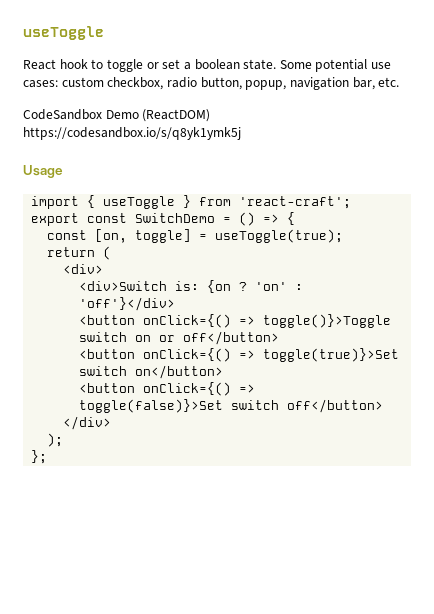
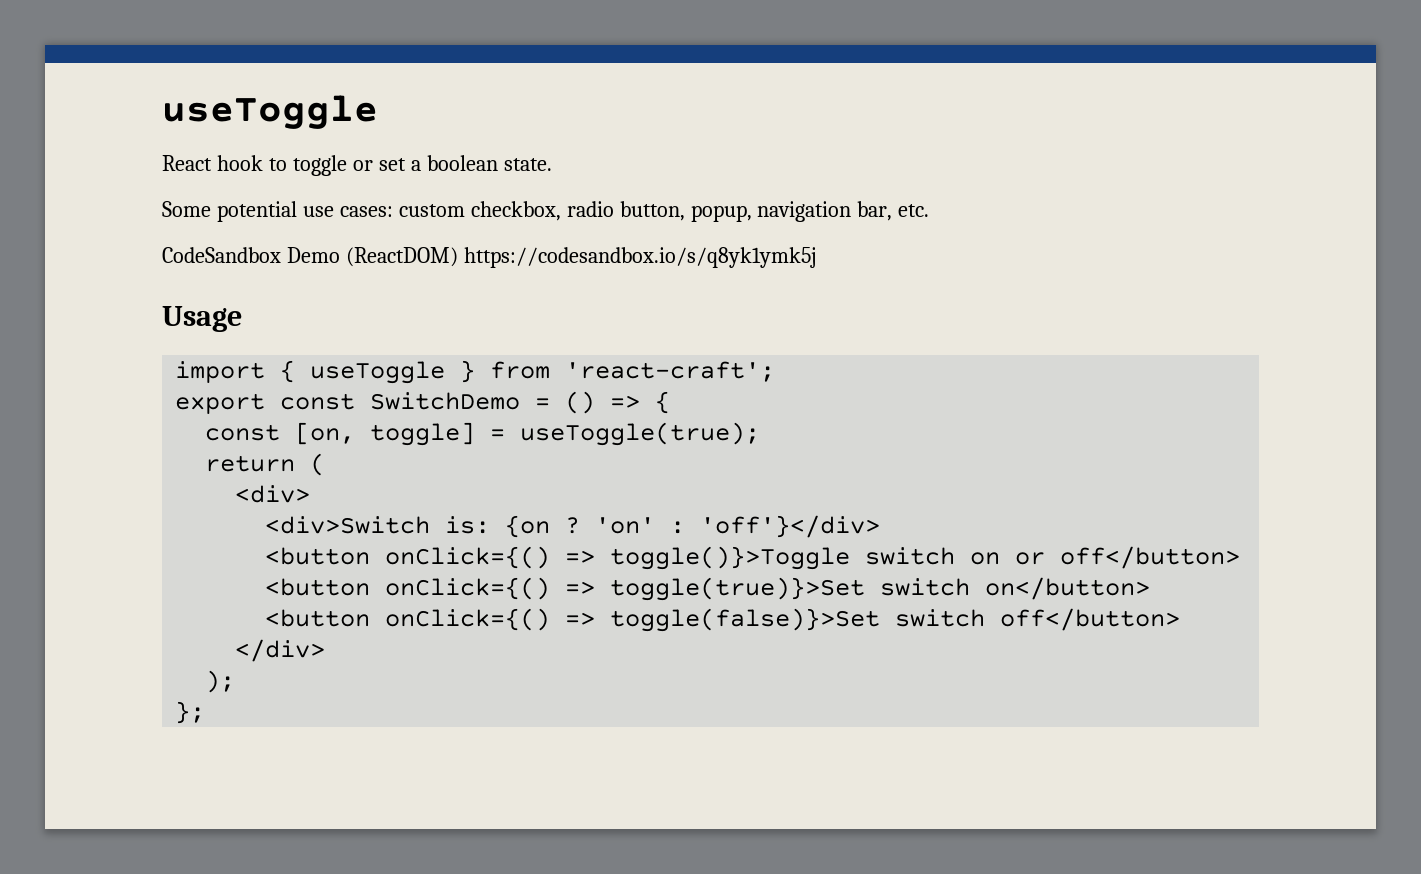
(277, 64) none -> (552, 164) //

